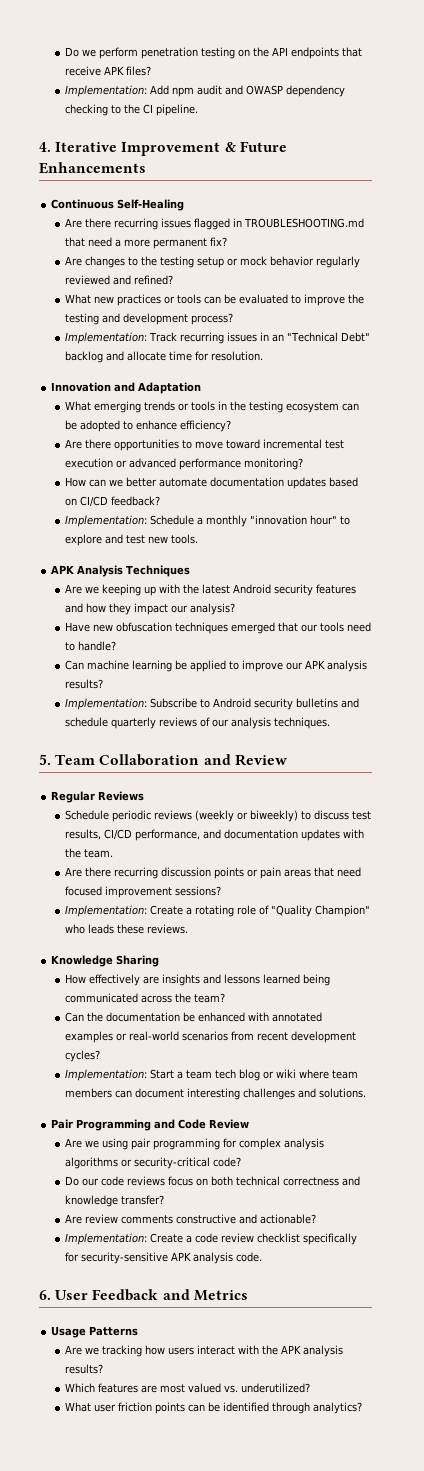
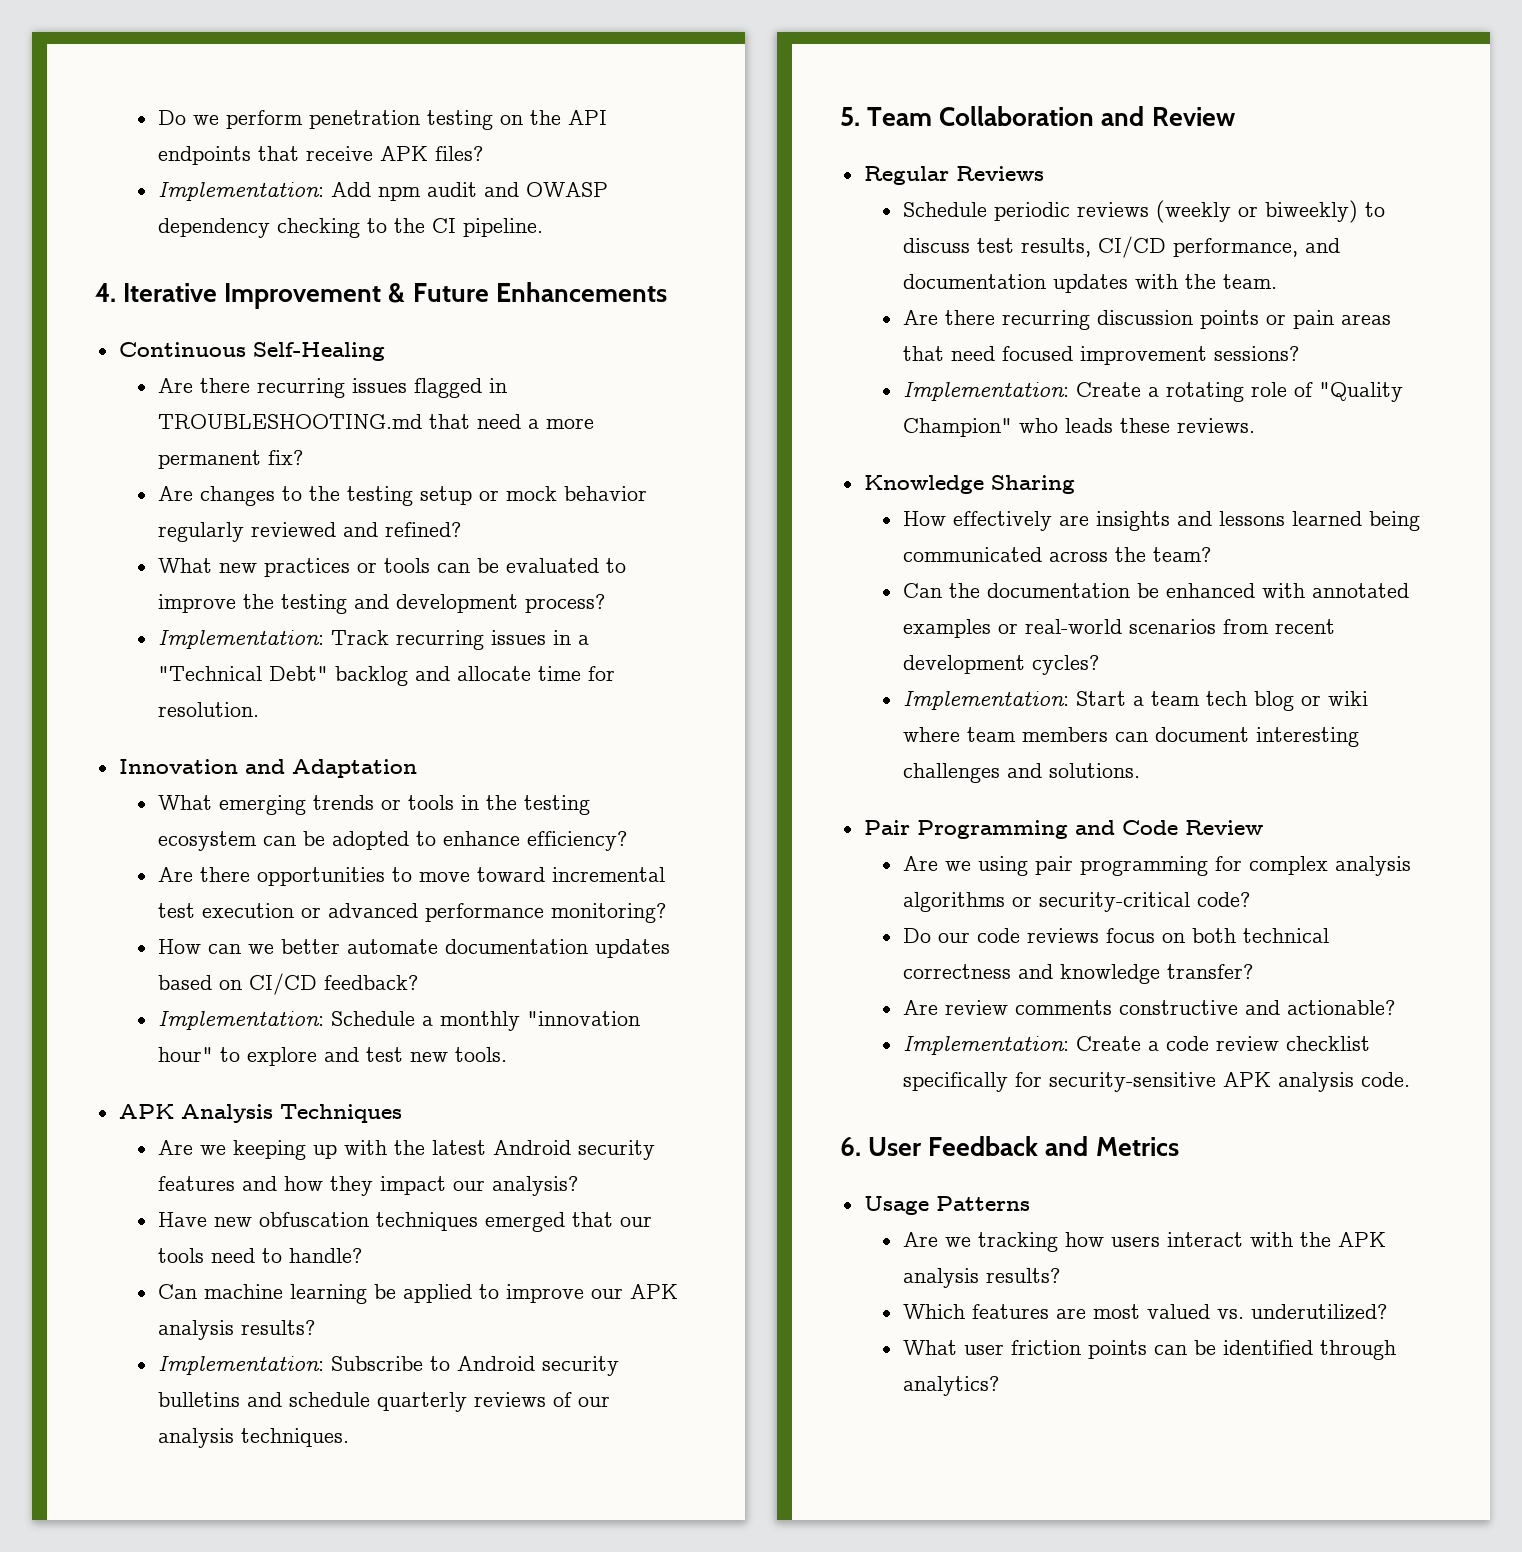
[271,334,284,342] an -> [577,635,589,645] a

